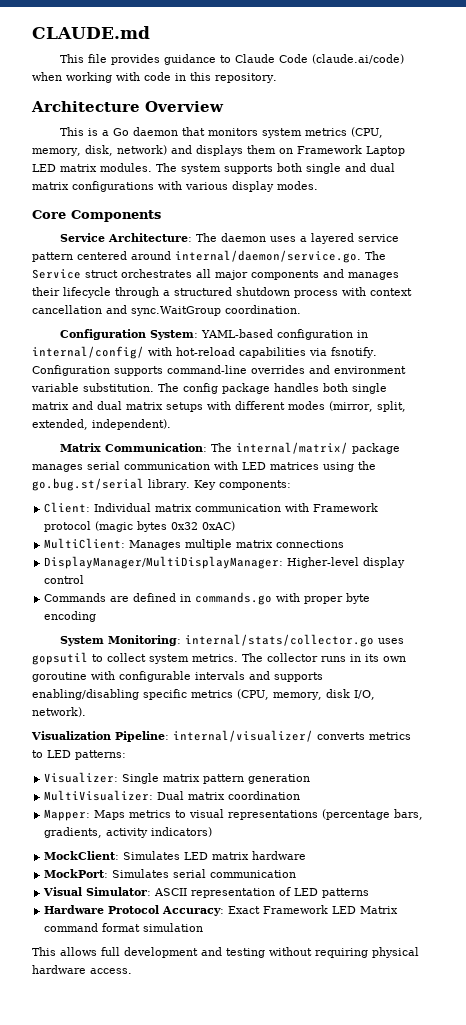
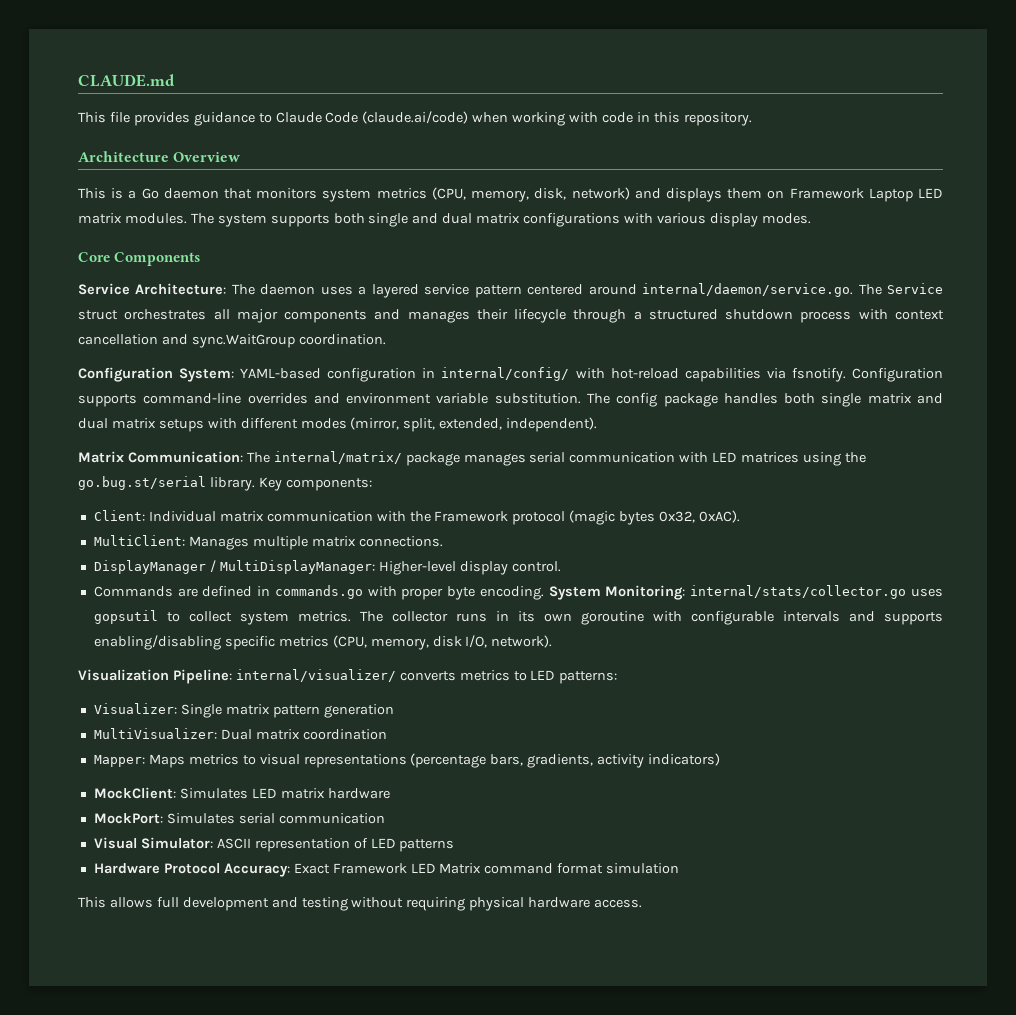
(310, 507) none -> [409,511,431,522] the
[171,521,236,531] 0x32 0xAC) -> [659,510,741,523] 0x32, 0xAC).
[276,540,345,548] [44,556,284,569] connections // DisplayManager/MultiDisplayManager: -> [358,536,443,547] [93,560,375,574] connections. // DisplayManager / MultiDisplayManager:
[44,575,85,584] control -> [511,561,561,572] control.
[44,611,97,622] encoding // -> [479,586,544,600] encoding.

